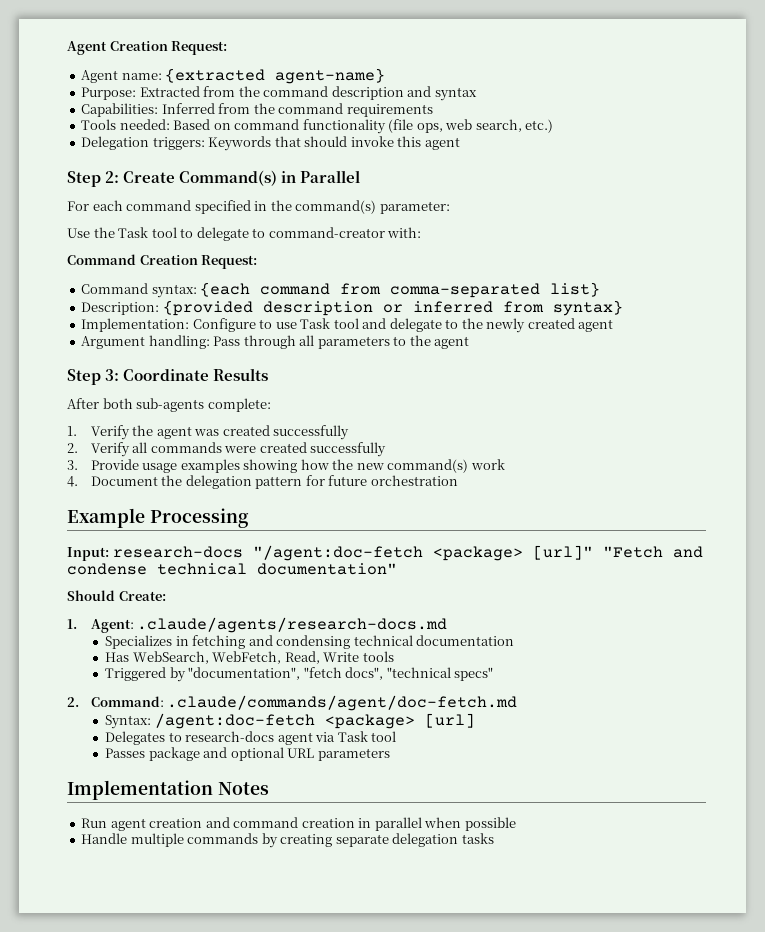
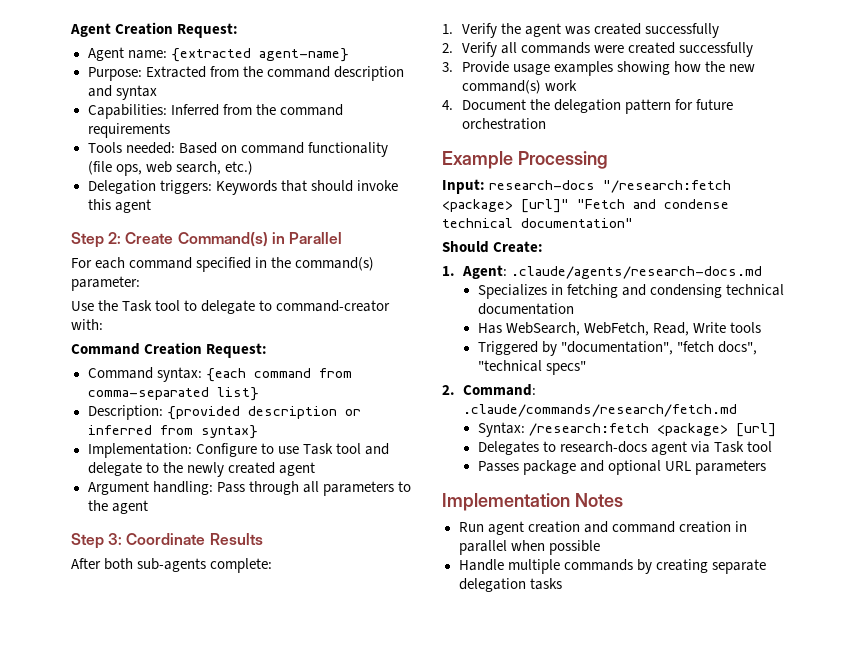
[252,545,423,561] "/agent:doc-fetch -> [603,180,732,193] "/research:fetch
[167,695,518,711] .claude/commands/agent/doc-fetch.md -> [462,404,737,417] .claude/commands/research/fetch.md
[154,713,315,729] /agent:doc-fetch -> [529,423,650,436] /research:fetch

